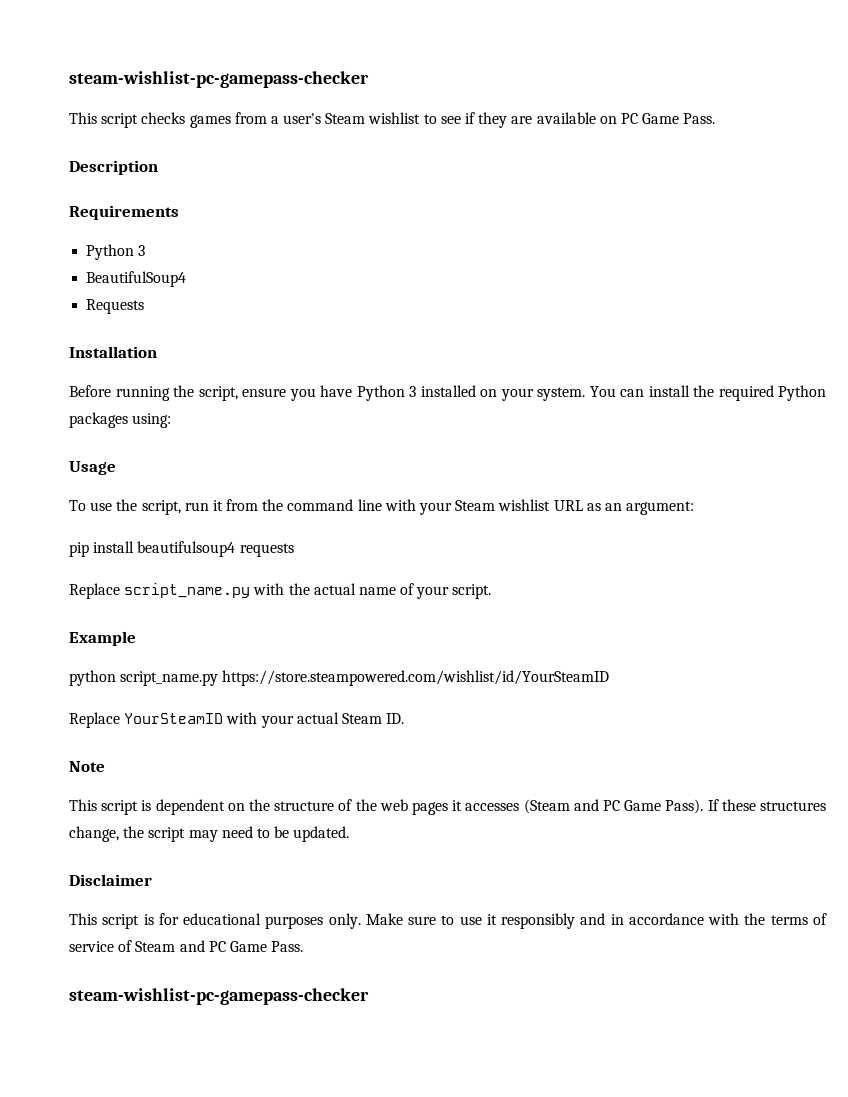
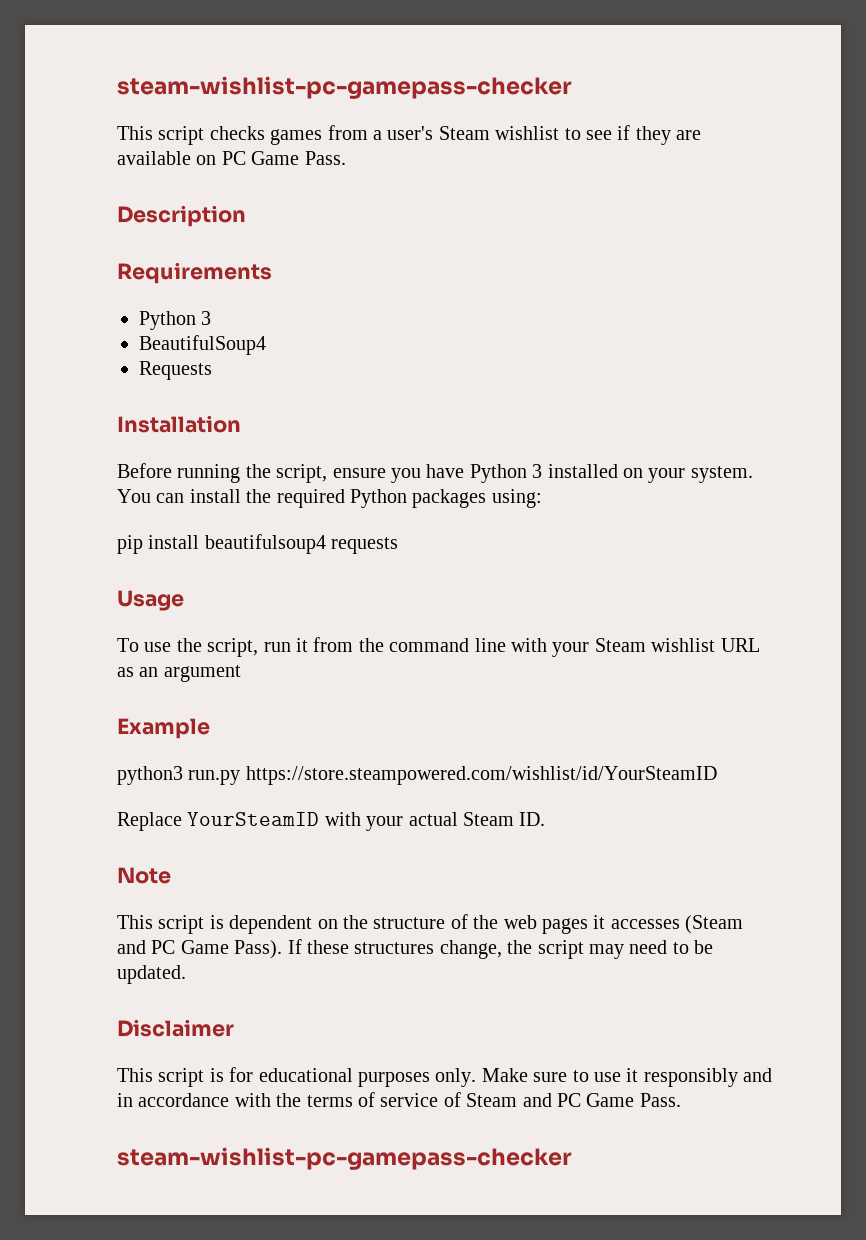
(172, 420) none -> [117,534,399,554] // pip install beautifulsoup4 requests
[626,501,695,515] [69,541,294,557] [69,583,492,599] argument: // pip install beautifulsoup4 requests // Replace script_name.py with the actual name of your script. -> [163,665,241,682] argument
[69,670,219,686] python script_name.py -> [117,766,241,785] python3 run.py

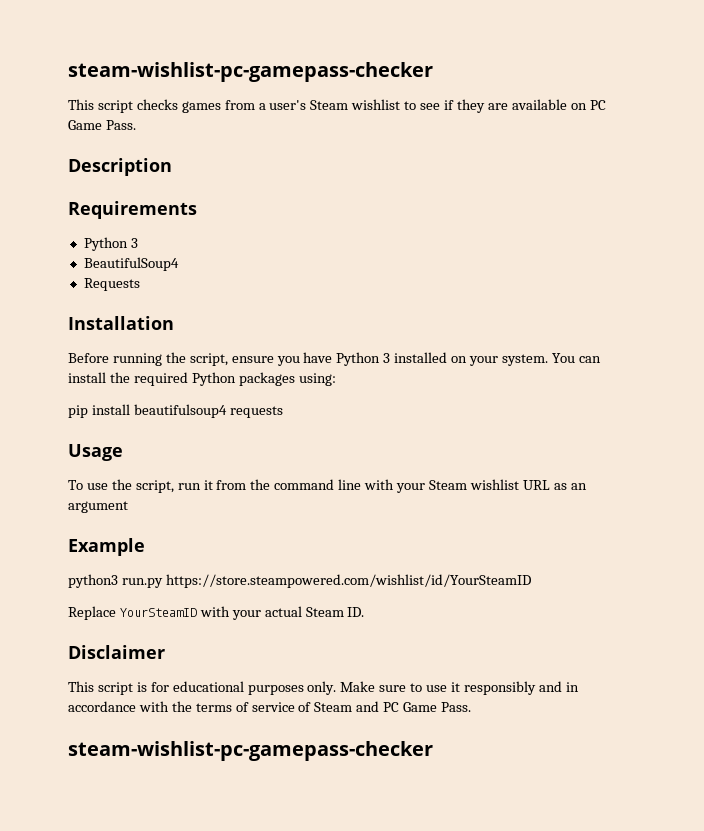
[117,867,171,884] [117,914,744,934] [117,939,714,959] [117,965,186,984] // Note // This script is dependent on the structure of the web pages it accesses (Steam and PC Game Pass). If these structures change, the script may need to be updated. -> (365, 612) none

